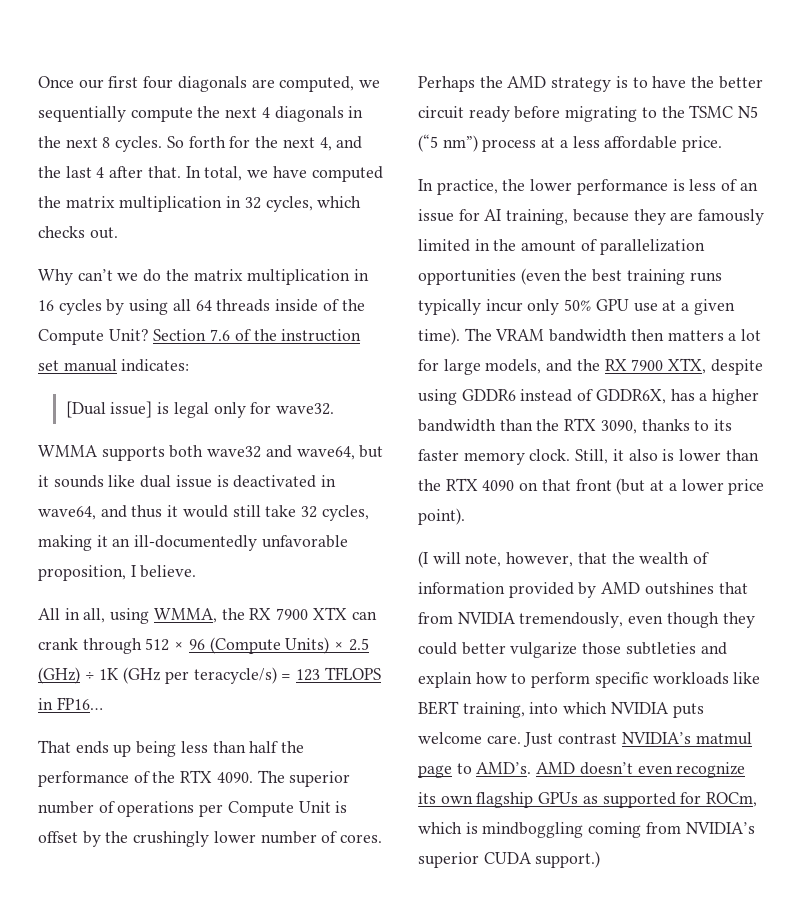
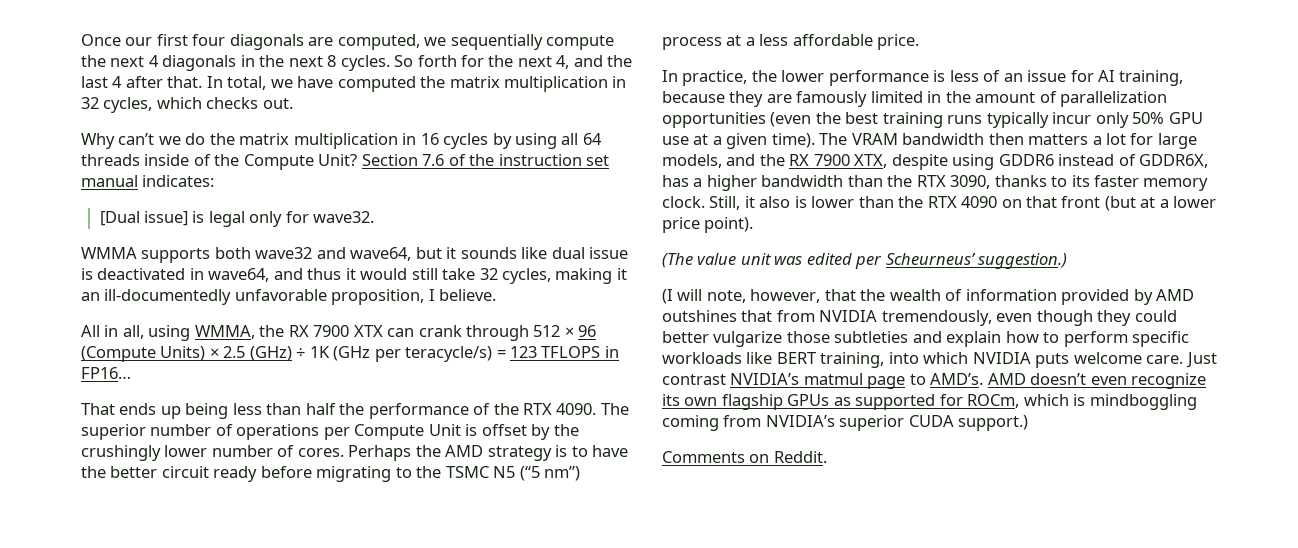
(465, 516) none -> [662,253,1068,269] // (The value unit was edited per Scheurneus’ suggestion.)
(601, 859) none -> [662,451,827,463] // Comments on Reddit.

